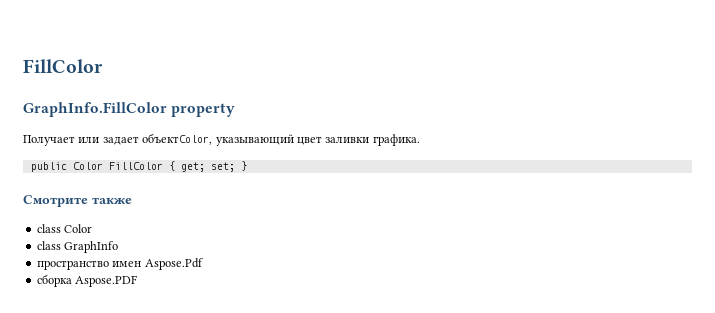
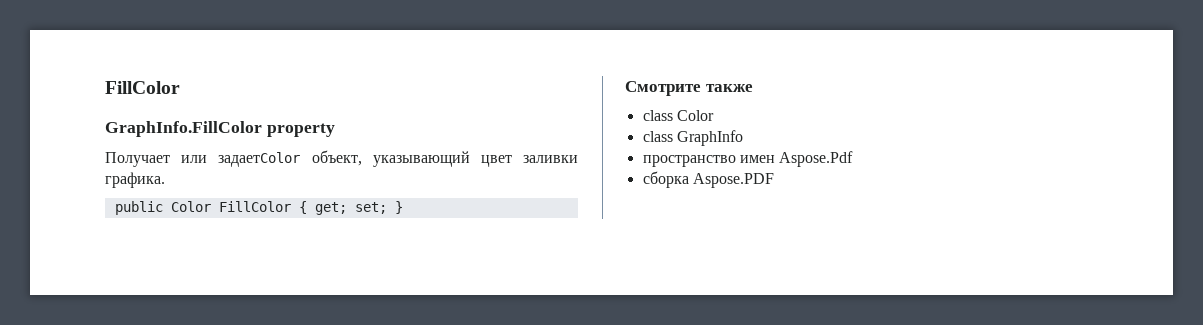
[102,133,213,145] задает объектColor, -> [218,150,362,167] задаетColor объект,

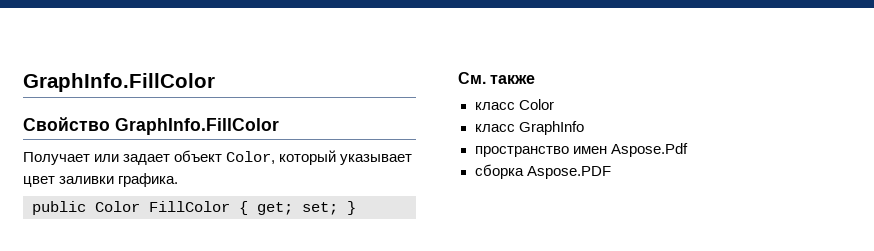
[105,81,180,94] [105,121,335,137] FillColor // GraphInfo.FillColor property -> [23,73,215,92] [23,117,279,135] GraphInfo.FillColor // Свойство GraphInfo.FillColor
[218,150,470,167] задаетColor объект, указывающий -> [123,150,413,165] задает объект Color, который указывает
[625,81,701,96] Смотрите -> [458,72,486,84] См.
[642,110,673,121] class -> [474,102,515,110] класс
[642,131,673,142] class -> [474,124,515,132] класс

